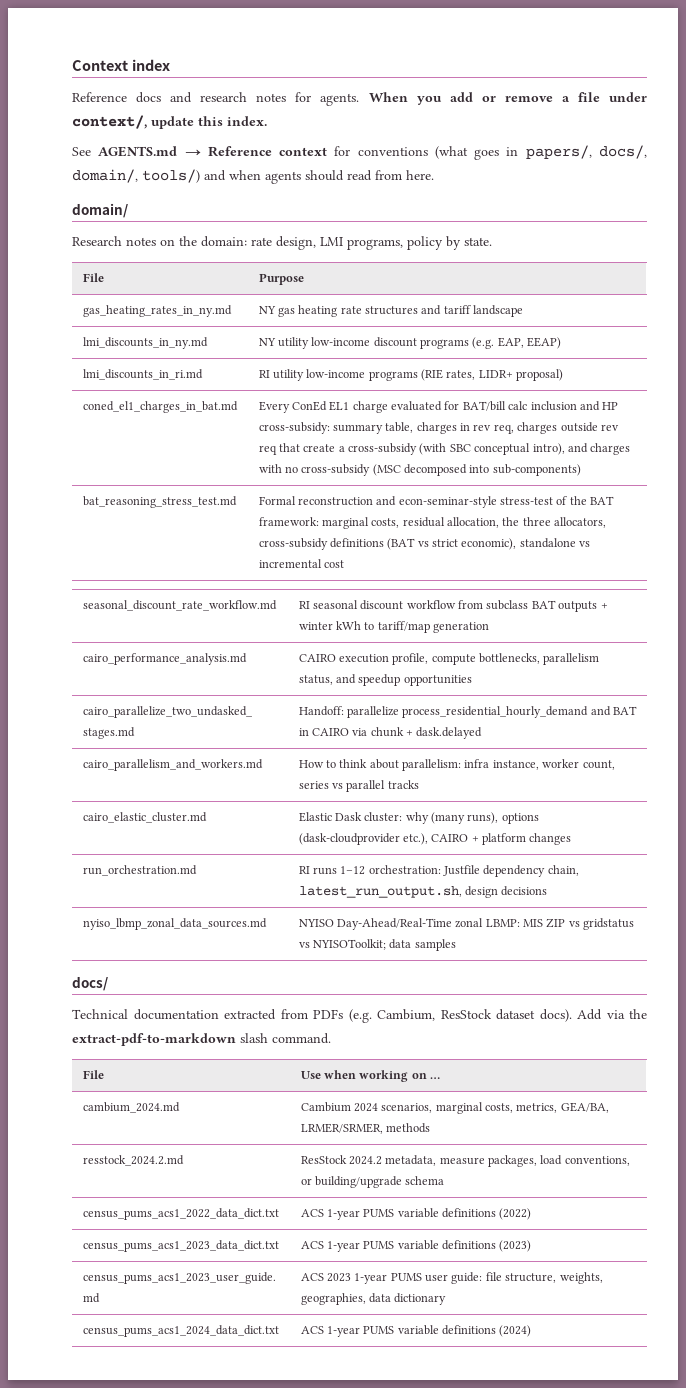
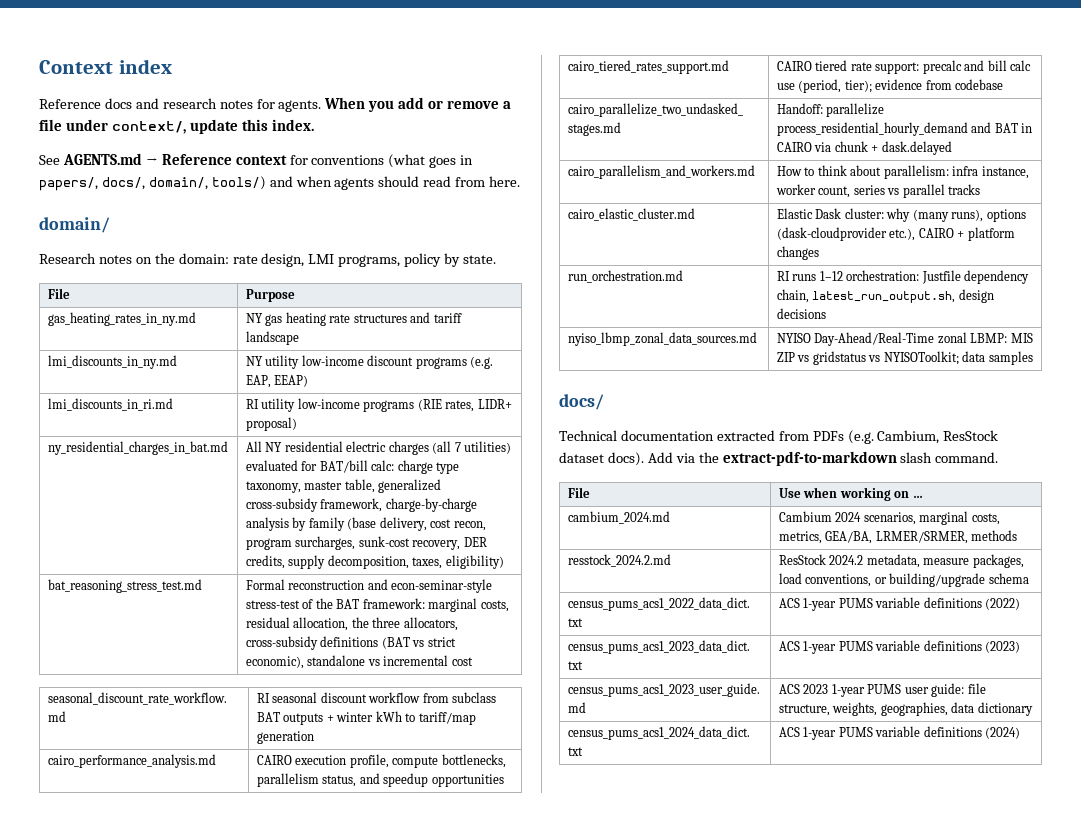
[82,401,238,413] [258,401,619,413] [258,422,619,434] [258,443,631,455] [258,464,581,476] coned_el1_charges_in_bat.md | Every ConEd EL1 charge evaluated for BAT/bill calc inclusion and HP cross-subsidy: summary table, charges in rev req, charges outside rev req that create a cross-subsidy (with SBC conceptual intro), and charges with no cross-subsidy (MSC decomposed into sub-components) -> [47,441,228,455] [245,441,512,455] [245,460,460,474] [245,479,442,493] [245,498,477,512] [245,517,486,531] [245,536,487,550] [245,555,504,569] ny_residential_charges_in_bat.md | All NY residential electric charges (all 7 utilities) evaluated for BAT/bill calc: charge type taxonomy, master table, generalized cross-subsidy framework, charge-by-charge analysis by family (base delivery, cost recon, program surcharges, sunk-cost recovery, DER credits, supply decomposition, taxes, eligibility)
(472, 680) none -> [567,60,729,74] [776,60,1032,74] [776,79,1004,93] // cairo_tiered_rates_support.md | CAIRO tiered rate support: precalc and bill calc use (period, tier); evidence from codebase

